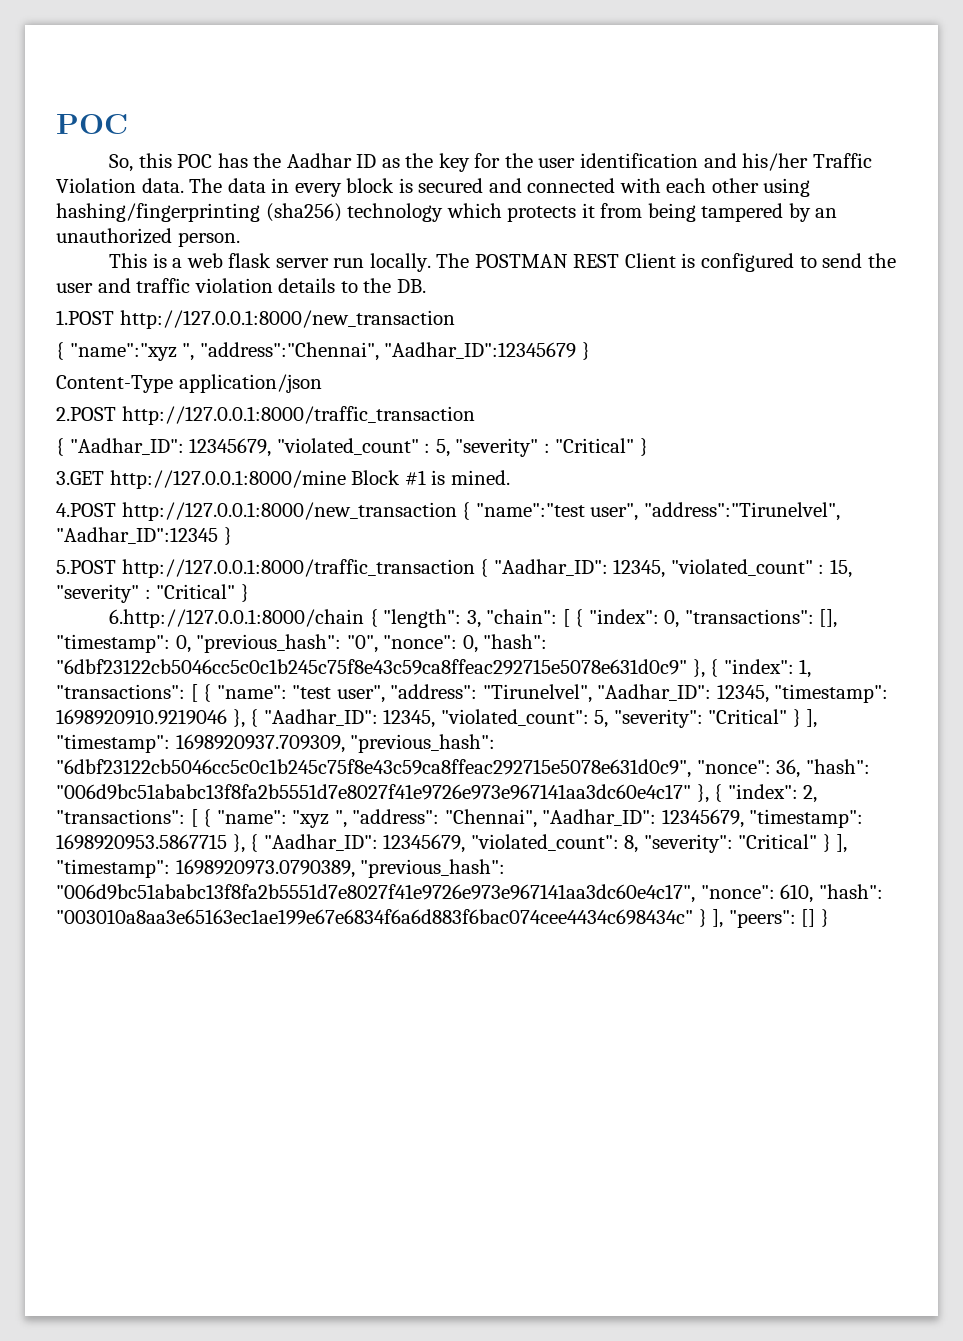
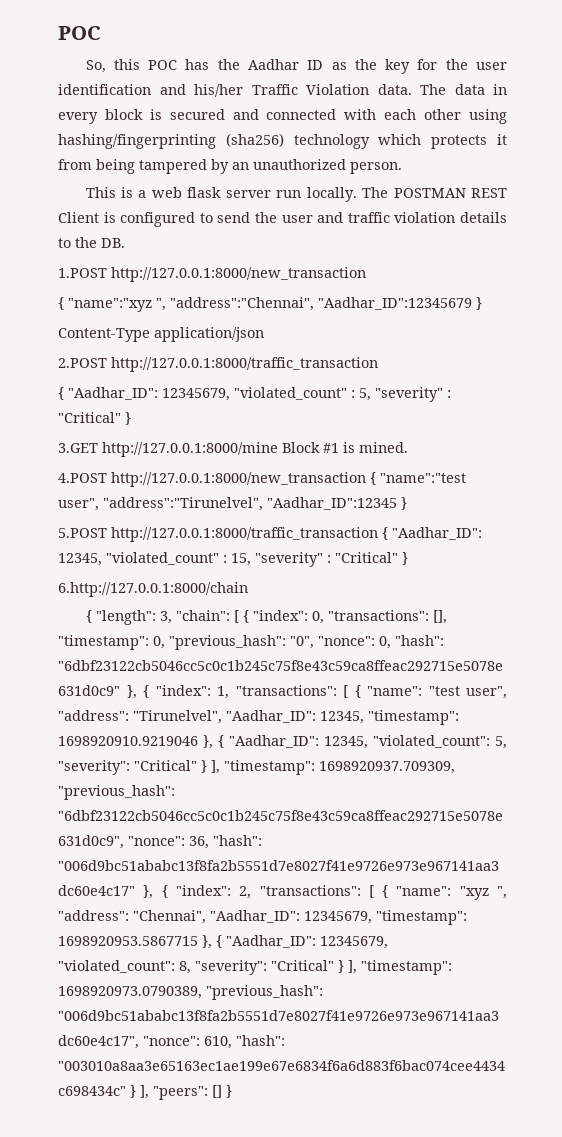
(365, 618) none -> (248, 589) //

